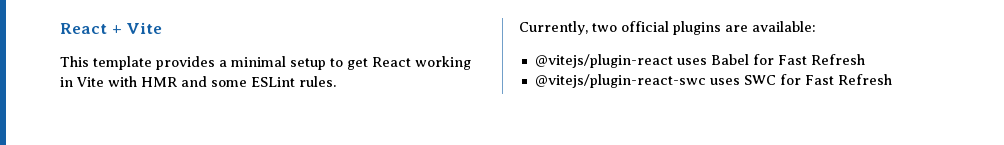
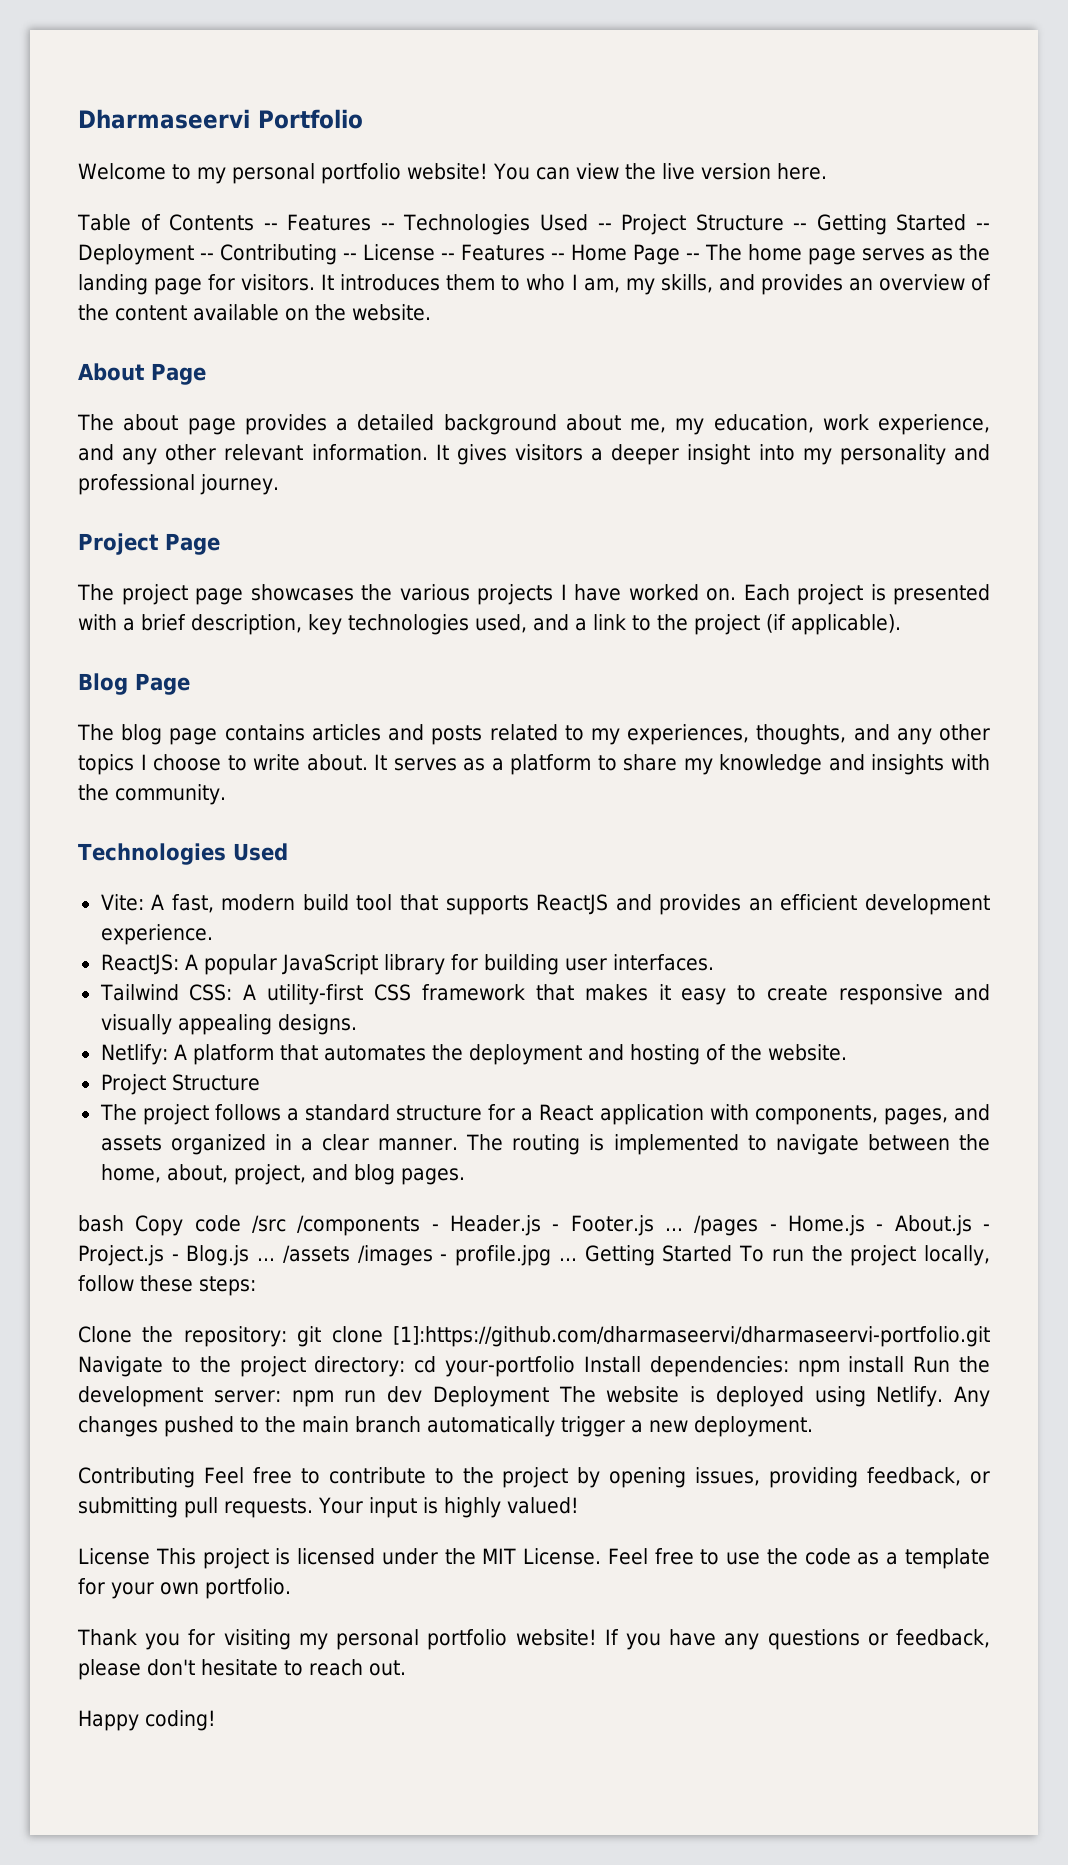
[60,22,163,34] [60,56,471,70] [60,76,336,87] [519,21,816,35] [534,54,865,68] [534,74,892,88] React + Vite // This template provides a minimal setup to get React working in Vite with HMR and some ESLint rules. // Currently, two official plugins are available: // @vitejs/plugin-react uses Babel for Fast Refresh // @vitejs/plugin-react-swc uses SWC for Fast Refresh -> [78,109,363,129] [78,163,827,184] [77,214,990,235] [78,244,990,265] [78,274,991,295] [78,304,431,321] [78,363,206,385] [77,414,990,435] [78,444,990,465] [78,474,279,495] [78,533,220,555] [77,584,990,605] [78,614,901,635] [78,673,190,695] [77,724,990,745] [78,754,990,775] [78,784,226,805] [78,843,288,865] [100,894,991,915] [100,924,213,945] [100,954,714,975] [99,984,990,1005] [100,1014,357,1035] [100,1044,847,1065] [100,1074,260,1095] [99,1104,990,1125] [100,1134,991,1155] [100,1164,465,1185] [78,1215,990,1236] [78,1245,990,1266] [78,1275,256,1296] [78,1326,990,1347] [78,1356,991,1377] [78,1386,990,1407] [78,1416,813,1437] [78,1467,990,1488] [78,1497,579,1518] [78,1548,990,1569] [78,1578,291,1599] [77,1629,990,1650] [78,1659,406,1680] [78,1710,216,1731] Dharmaseervi Portfolio // Welcome to my personal portfolio website! You can view the live version here. // Table of Contents -- Features -- Technologies Used -- Project Structure -- Getting Started -- Deployment -- Contributing -- License -- Features -- Home Page -- The home page serves as the landing page for visitors. It introduces them to who I am, my skills, and provides an overview of the content available on the website. // About Page // The about page provides a detailed background about me, my education, work experience, and any other relevant information. It gives visitors a deeper insight into my personality and professional journey. // Project Page // The project page showcases the various projects I have worked on. Each project is presented with a brief description, key technologies used, and a link to the project (if applicable). // Blog Page // The blog page contains articles and posts related to my experiences, thoughts, and any other topics I choose to write about. It serves as a platform to share my knowledge and insights with the community. // Technologies Used // Vite: A fast, modern build tool that supports ReactJS and provides an efficient development experience. // ReactJS: A popular JavaScript library for building user interfaces. // Tailwind CSS: A utility-first CSS framework that makes it easy to create responsive and visually appealing designs. // Netlify: A platform that automates the deployment and hosting of the website. // Project Structure // The project follows a standard structure for a React application with components, pages, and assets organized in a clear manner. The routing is implemented to navigate between the home, about, project, and blog pages. // bash Copy code /src /components - Header.js - Footer.js ... /pages - Home.js - About.js - Project.js - Blog.js ... /assets /images - profile.jpg ... Getting Started To run the project locally, follow these steps: // Clone the repository: git clone [1]:https://github.com/dharmaseervi/dharmaseervi-portfolio.git Navigate to the project directory: cd your-portfolio Install dependencies: npm install Run the development server: npm run dev Deployment The website is deployed using Netlify. Any changes pushed to the main branch automatically trigger a new deployment. // Contributing Feel free to contribute to the project by opening issues, providing feedback, or submitting pull requests. Your input is highly valued! // License This project is licensed under the MIT License. Feel free to use the code as a template for your own portfolio. // Thank you for visiting my personal portfolio website! If you have any questions or feedback, please don't hesitate to reach out. // Happy coding!

